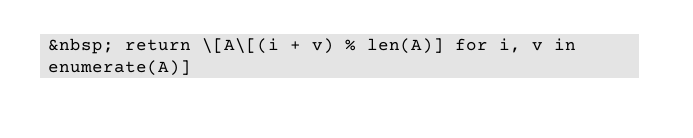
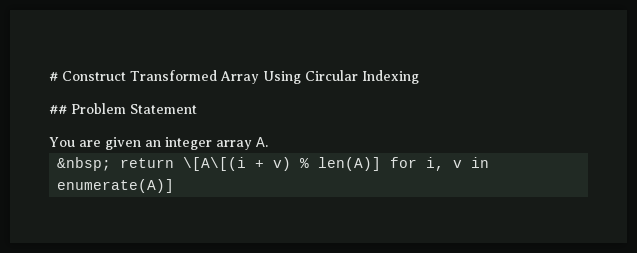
(48, 46) none -> [49,70,419,84] [49,103,197,114] [49,137,268,150] # Construct Transformed Array Using Circular Indexing // ## Problem Statement // You are given an integer array A. //

